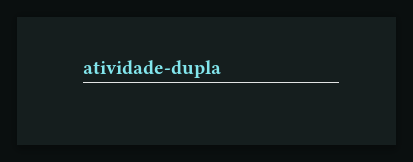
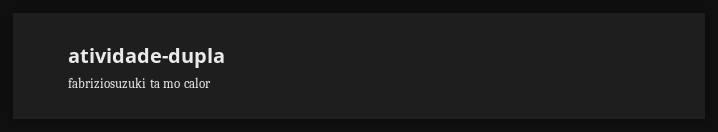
(221, 69) none -> [68,77,211,89] // fabriziosuzuki ta mo calor

